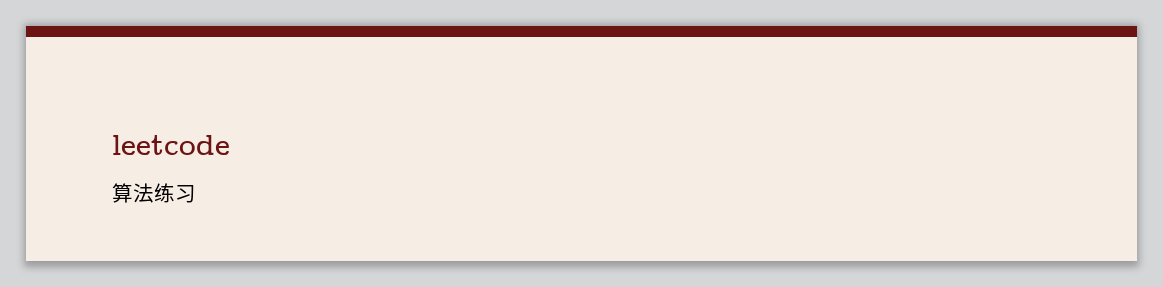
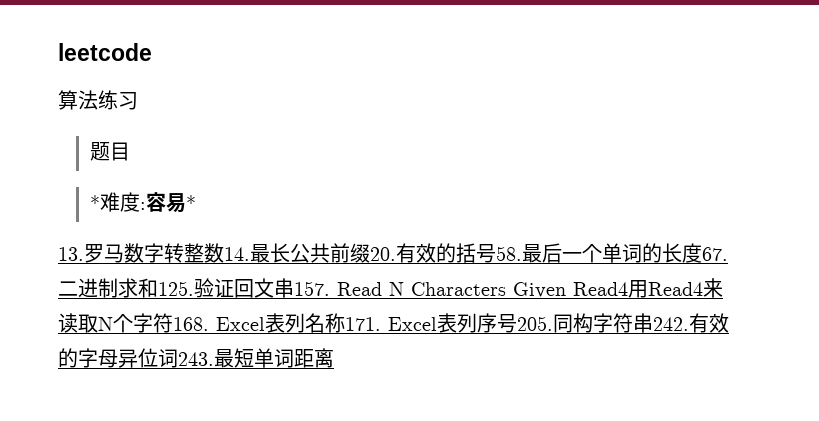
(196, 194) none -> [90,142,131,161] [90,192,197,213] [58,243,728,263] [58,278,723,298] [58,313,729,333] [58,348,334,368] // 题目 // *难度:容易* // 13.罗马数字转整数14.最长公共前缀20.有效的括号58.最后一个单词的长度67.二进制求和125.验证回文串157. Read N Characters Given Read4用Read4来读取N个字符168. Excel表列名称171. Excel表列序号205.同构字符串242.有效的字母异位词243.最短单词距离

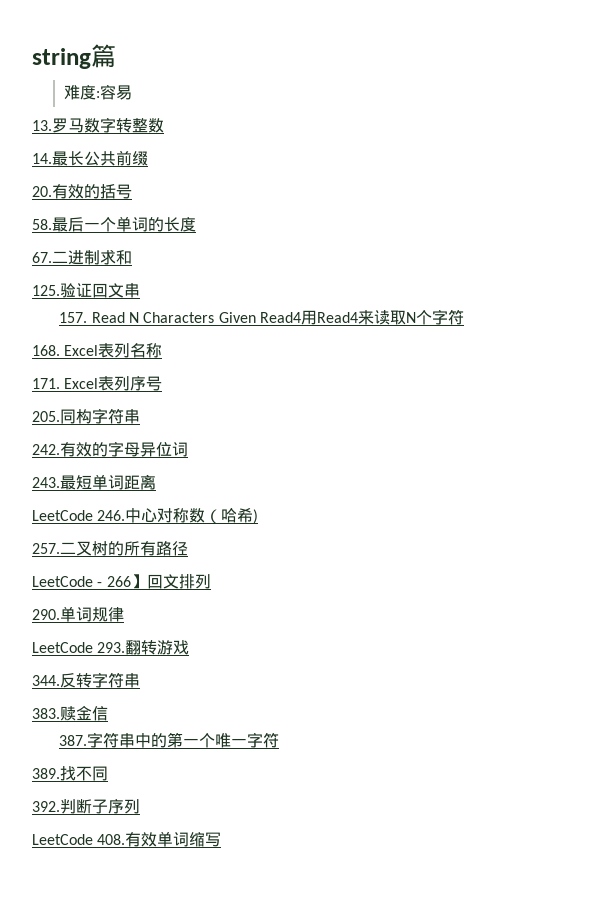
[58,43,152,61] [58,90,138,110] [90,142,131,161] [90,195,101,210] leetcode // 算法练习 // 题目 // * -> [32,44,116,69] string篇 //
[186,195,197,210] * -> (132, 92) none
(224, 253) none -> (164, 125) //
(370, 253) none -> (148, 158) //
(496, 253) none -> (132, 191) //
(702, 253) none -> (196, 224) //
(158, 288) none -> (132, 257) //
(294, 288) none -> (140, 290) //
(173, 323) none -> (464, 317) //
(345, 323) none -> (163, 350) //
(517, 323) none -> (163, 383) //
(653, 323) none -> (140, 416) //
(178, 358) none -> (188, 449) //
(334, 358) none -> [32,507,259,524] [32,541,188,556] [32,574,211,589] [32,606,124,622] [32,640,190,655] [32,672,140,688] [32,706,108,721] [59,732,280,748] [32,766,108,781] [32,799,140,814] [32,831,222,847] // LeetCode 246.中心对称数（哈希) // 257.二叉树的所有路径 // LeetCode - 266】回文排列 // 290.单词规律 // LeetCode 293.翻转游戏 // 344.反转字符串 // 383.赎金信 // 387.字符串中的第一个唯一字符 // 389.找不同 // 392.判断子序列 // LeetCode 408.有效单词缩写

